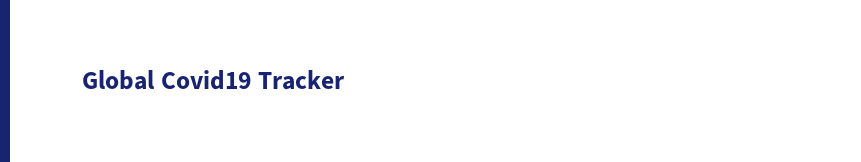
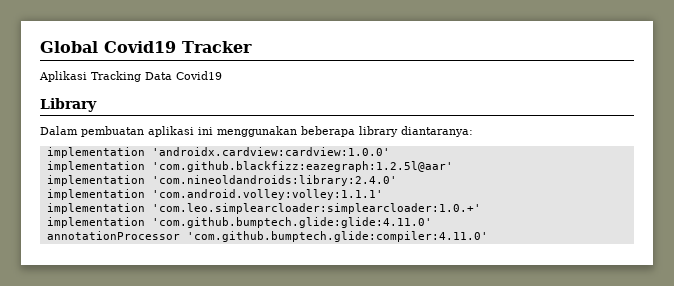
(345, 80) none -> [39,71,222,82] [40,98,97,112] [40,126,473,137] [46,147,390,158] [46,161,453,172] [46,175,397,186] [46,189,383,200] [46,203,481,214] [46,217,432,228] [46,231,488,242] // Aplikasi Tracking Data Covid19 // Library // Dalam pembuatan aplikasi ini menggunakan beberapa library diantaranya: // implementation 'androidx.cardview:cardview:1.0.0' // implementation 'com.github.blackfizz:eazegraph:1.2.5l@aar' // implementation 'com.nineoldandroids:library:2.4.0' // implementation 'com.android.volley:volley:1.1.1' // implementation 'com.leo.simplearcloader:simplearcloader:1.0.+' // implementation 'com.github.bumptech.glide:glide:4.11.0' // annotationProcessor 'com.github.bumptech.glide:compiler:4.11.0'

